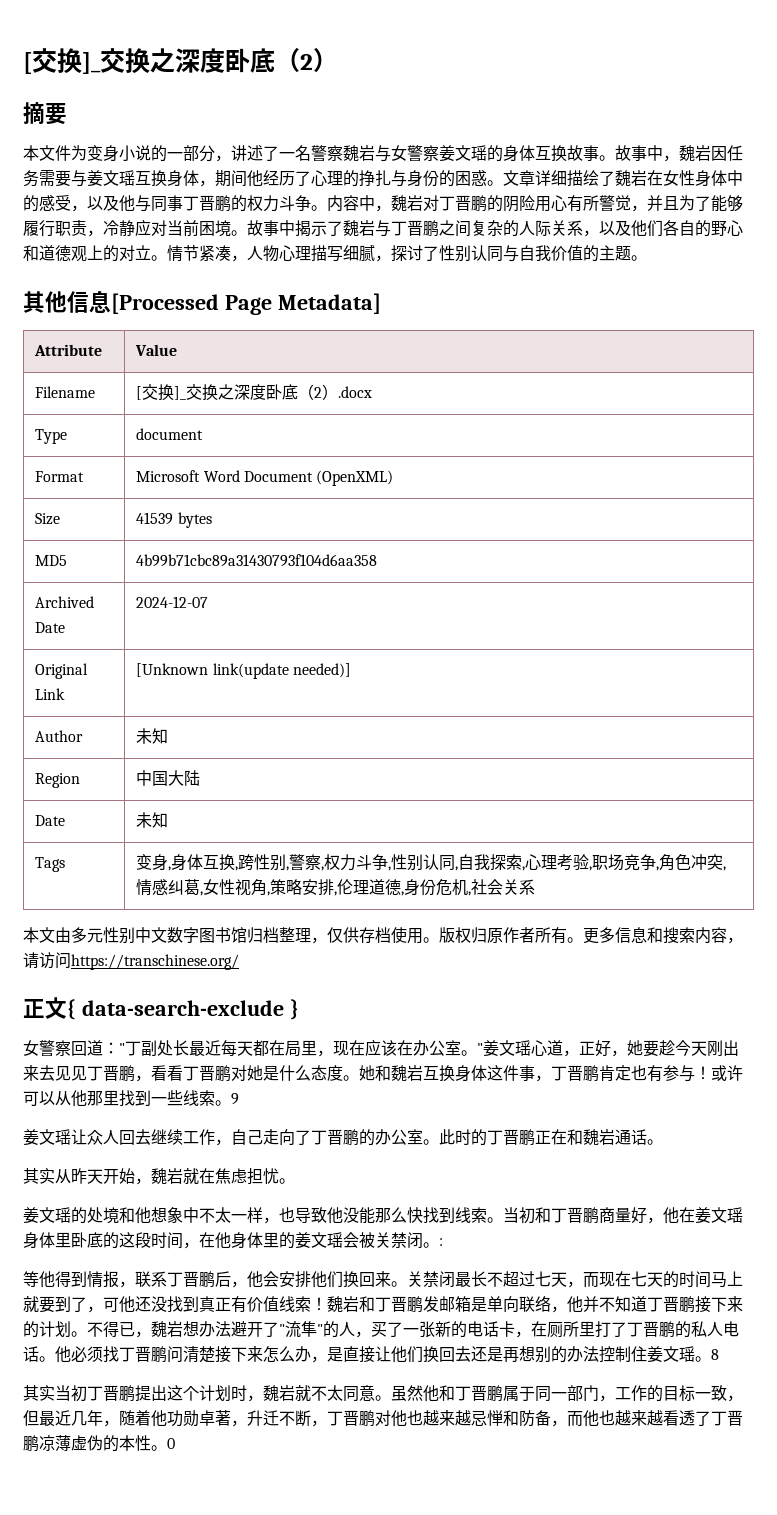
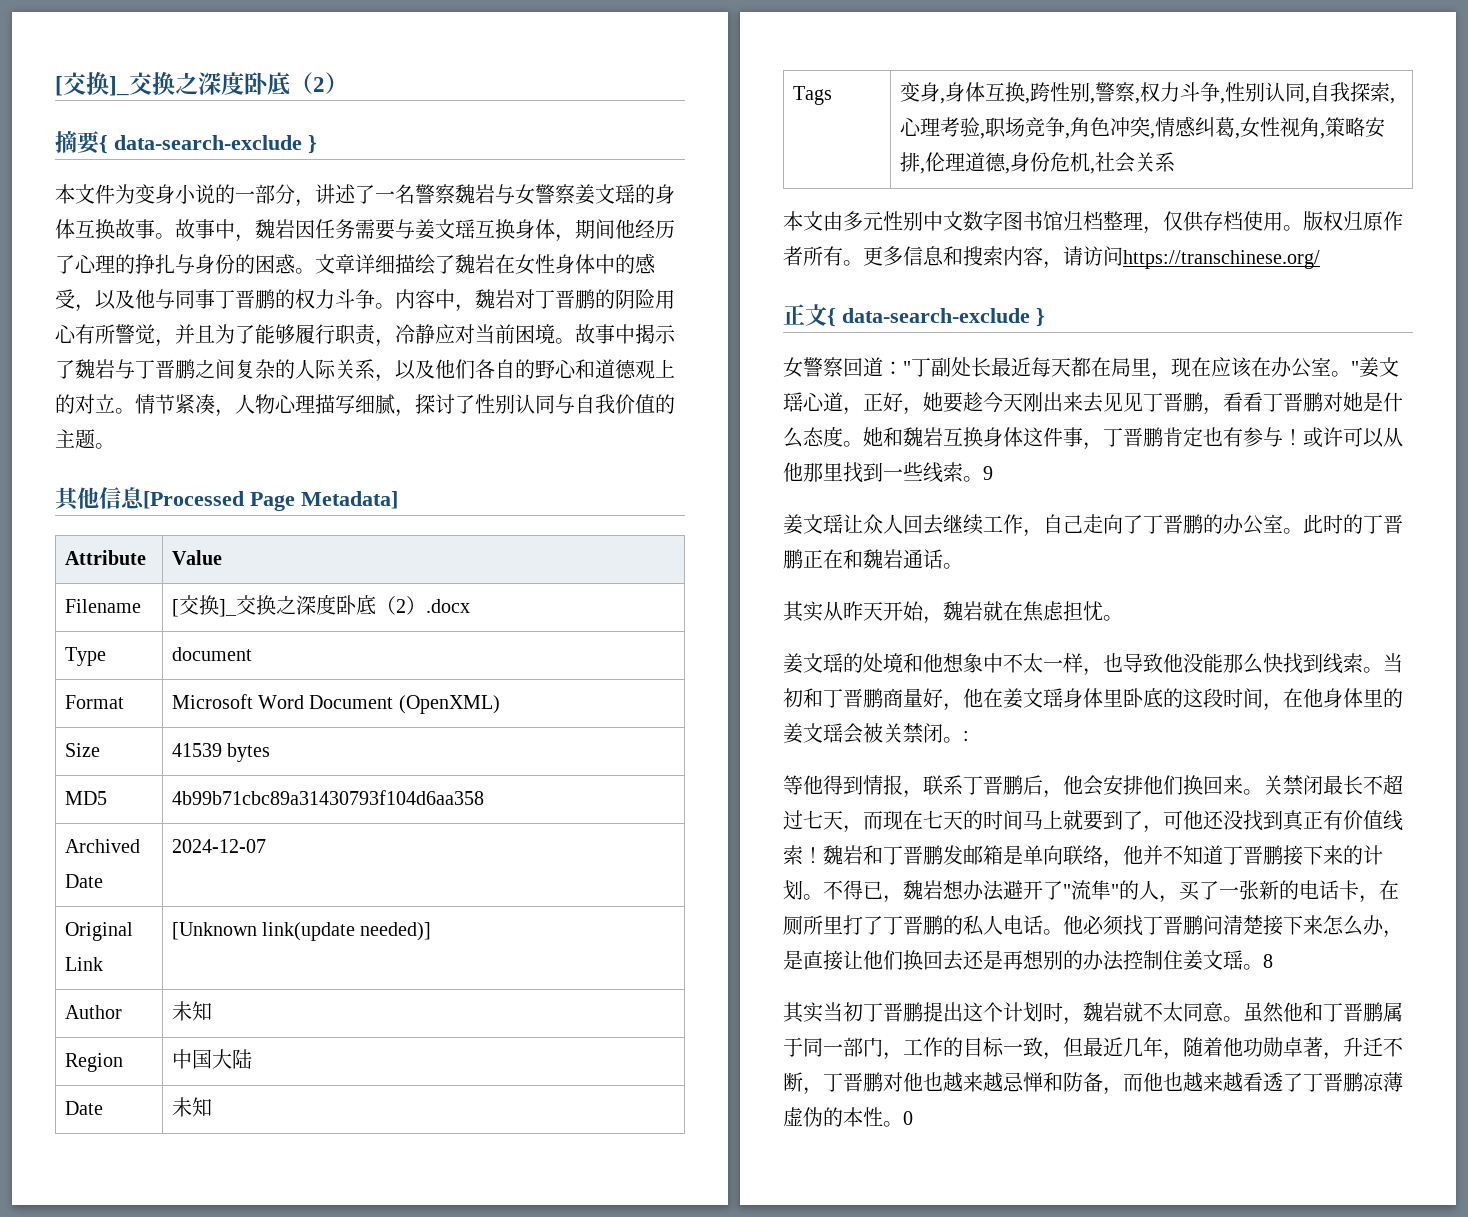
(67, 114) none -> [99,135,317,154] { data-search-exclude }

